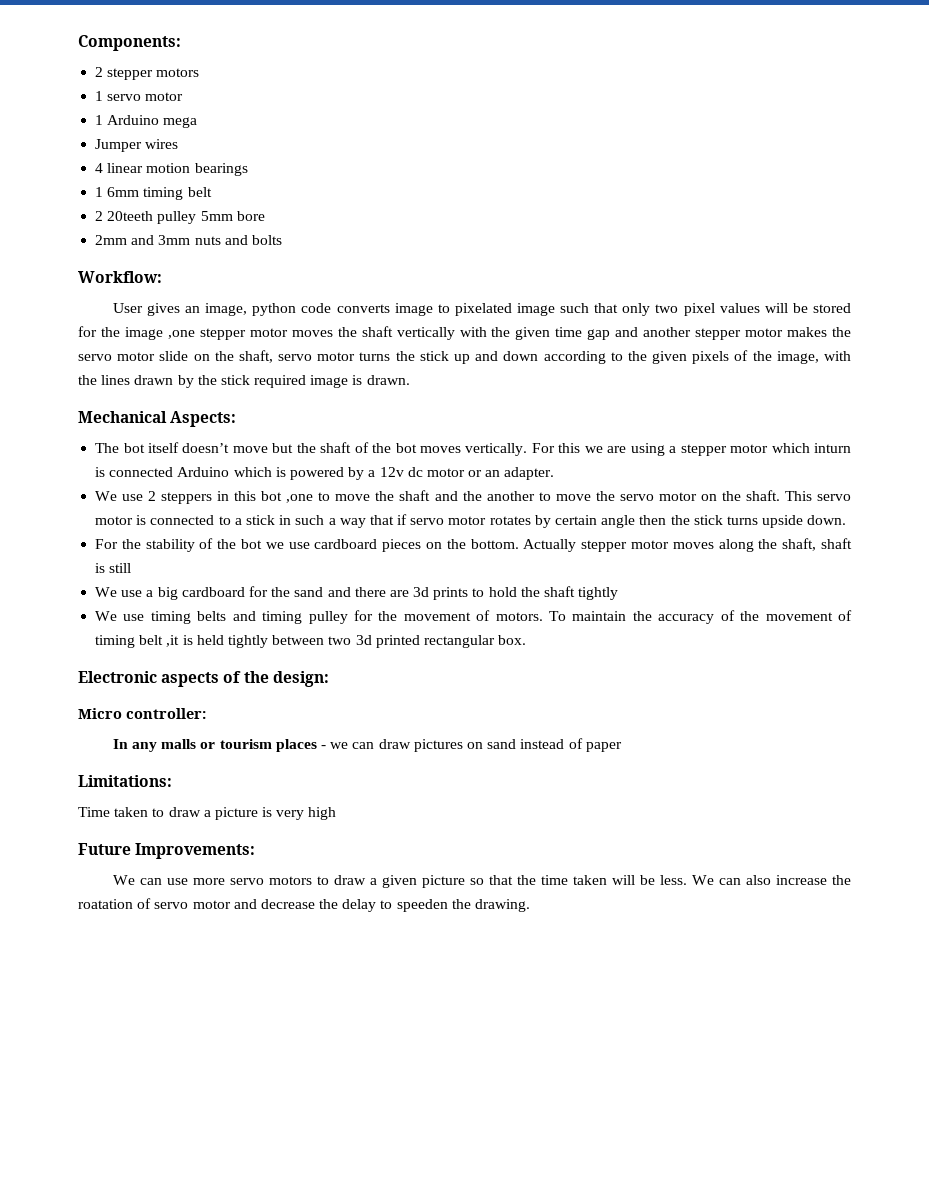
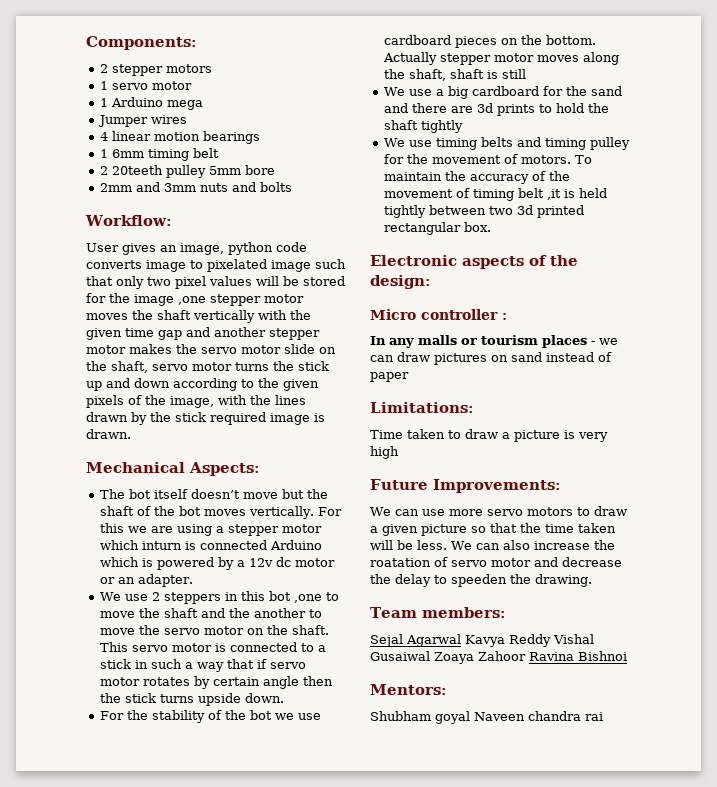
[126,708,206,719] controller: -> [421,309,507,320] controller :
(531, 905) none -> [370,607,506,618] [370,634,594,647] [370,651,627,664] [370,684,447,695] [370,711,603,724] // Team members: // Sejal Agarwal Kavya Reddy Vishal Gusaiwal Zoaya Zahoor Ravina Bishnoi // Mentors: // Shubham goyal Naveen chandra rai

